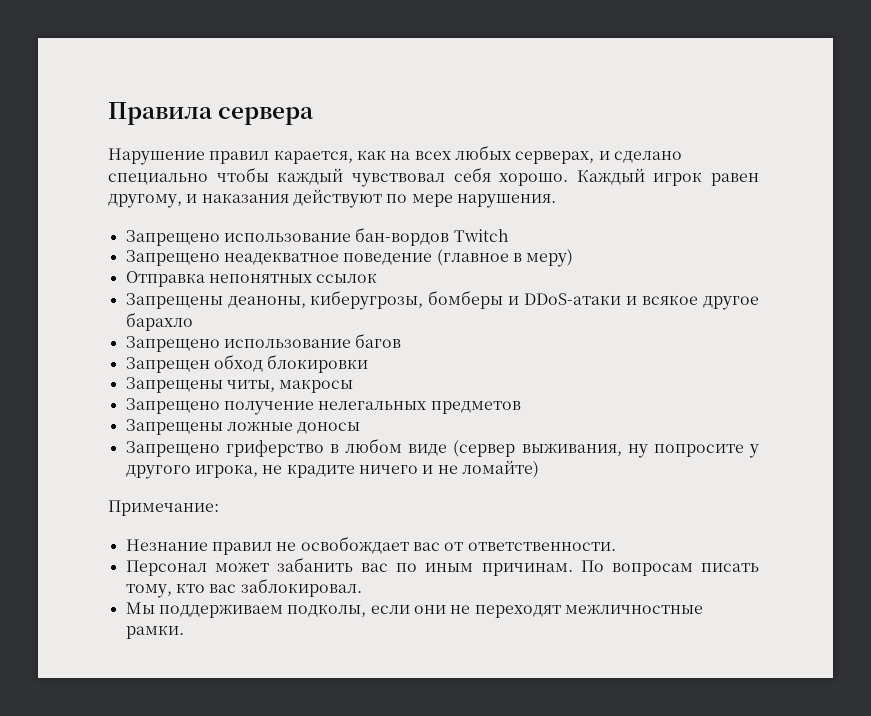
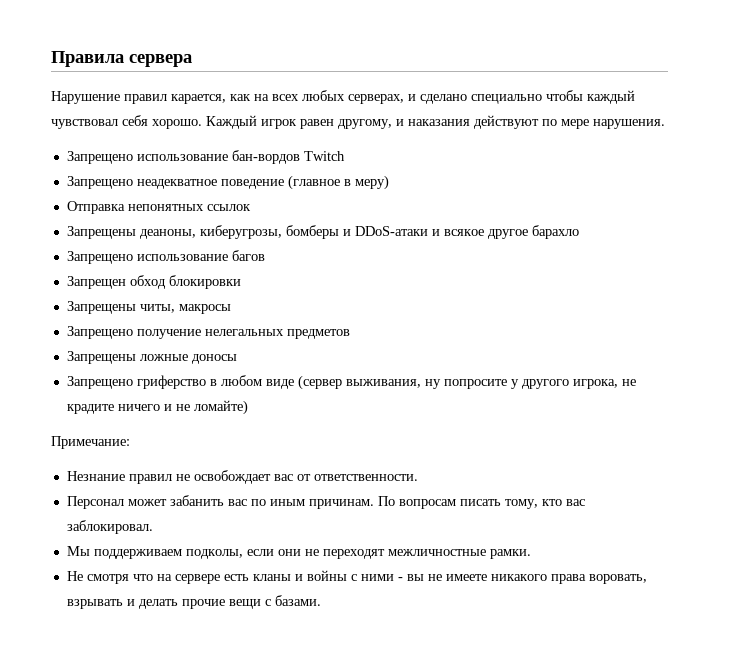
(184, 632) none -> [66,570,647,584] [66,595,321,609] // Не смотря что на сервере есть кланы и войны с ними - вы не имеете никакого права воровать, взрывать и делать прочие вещи с базами.

